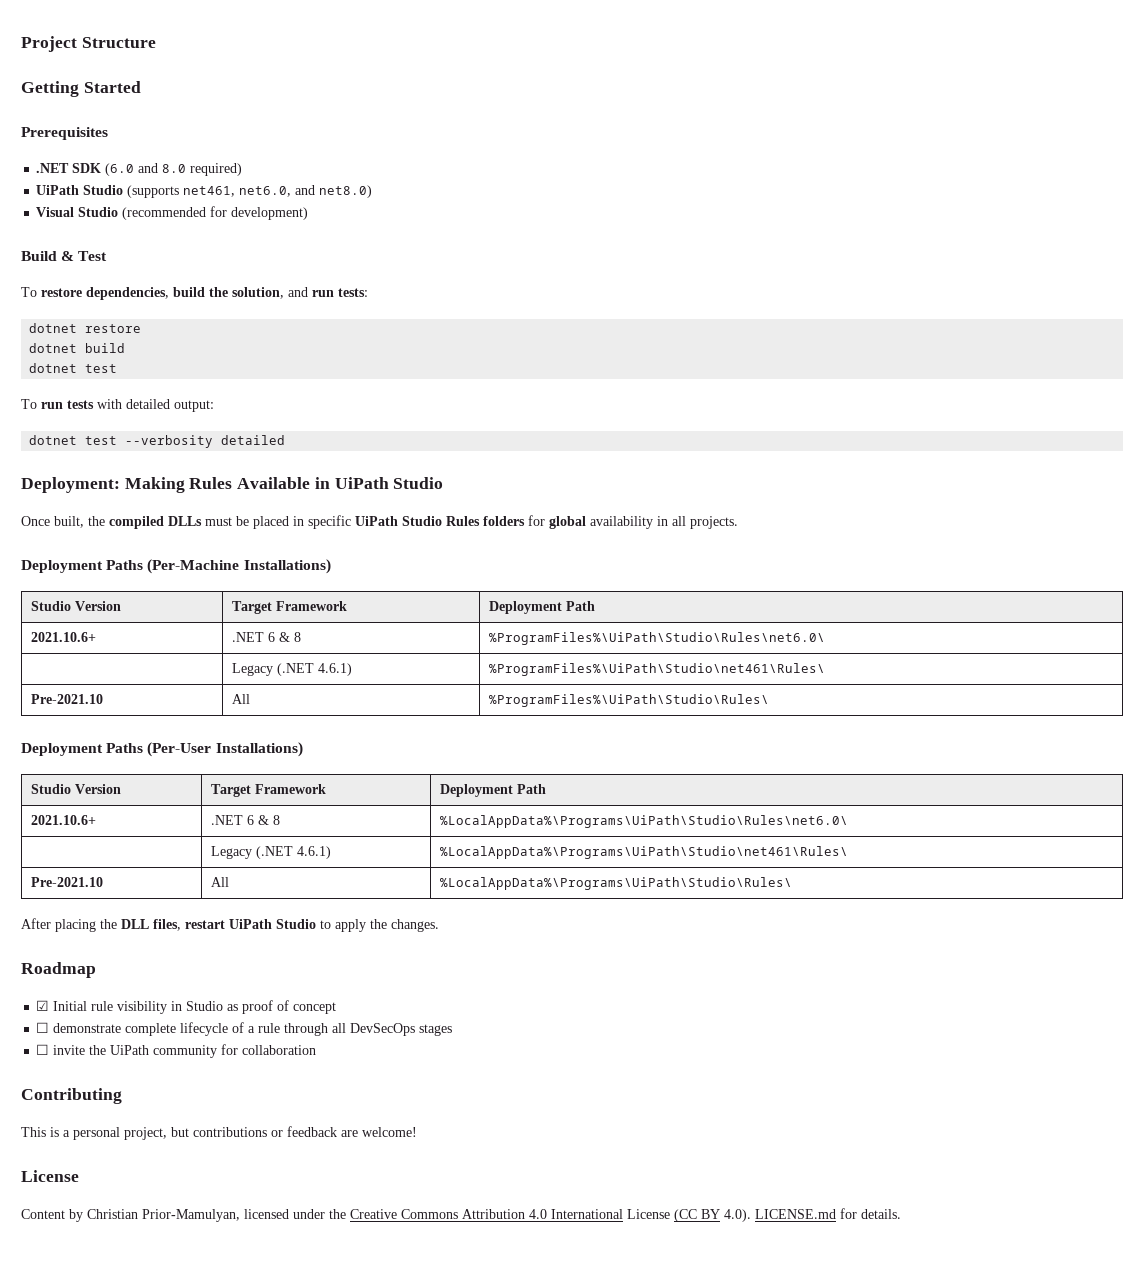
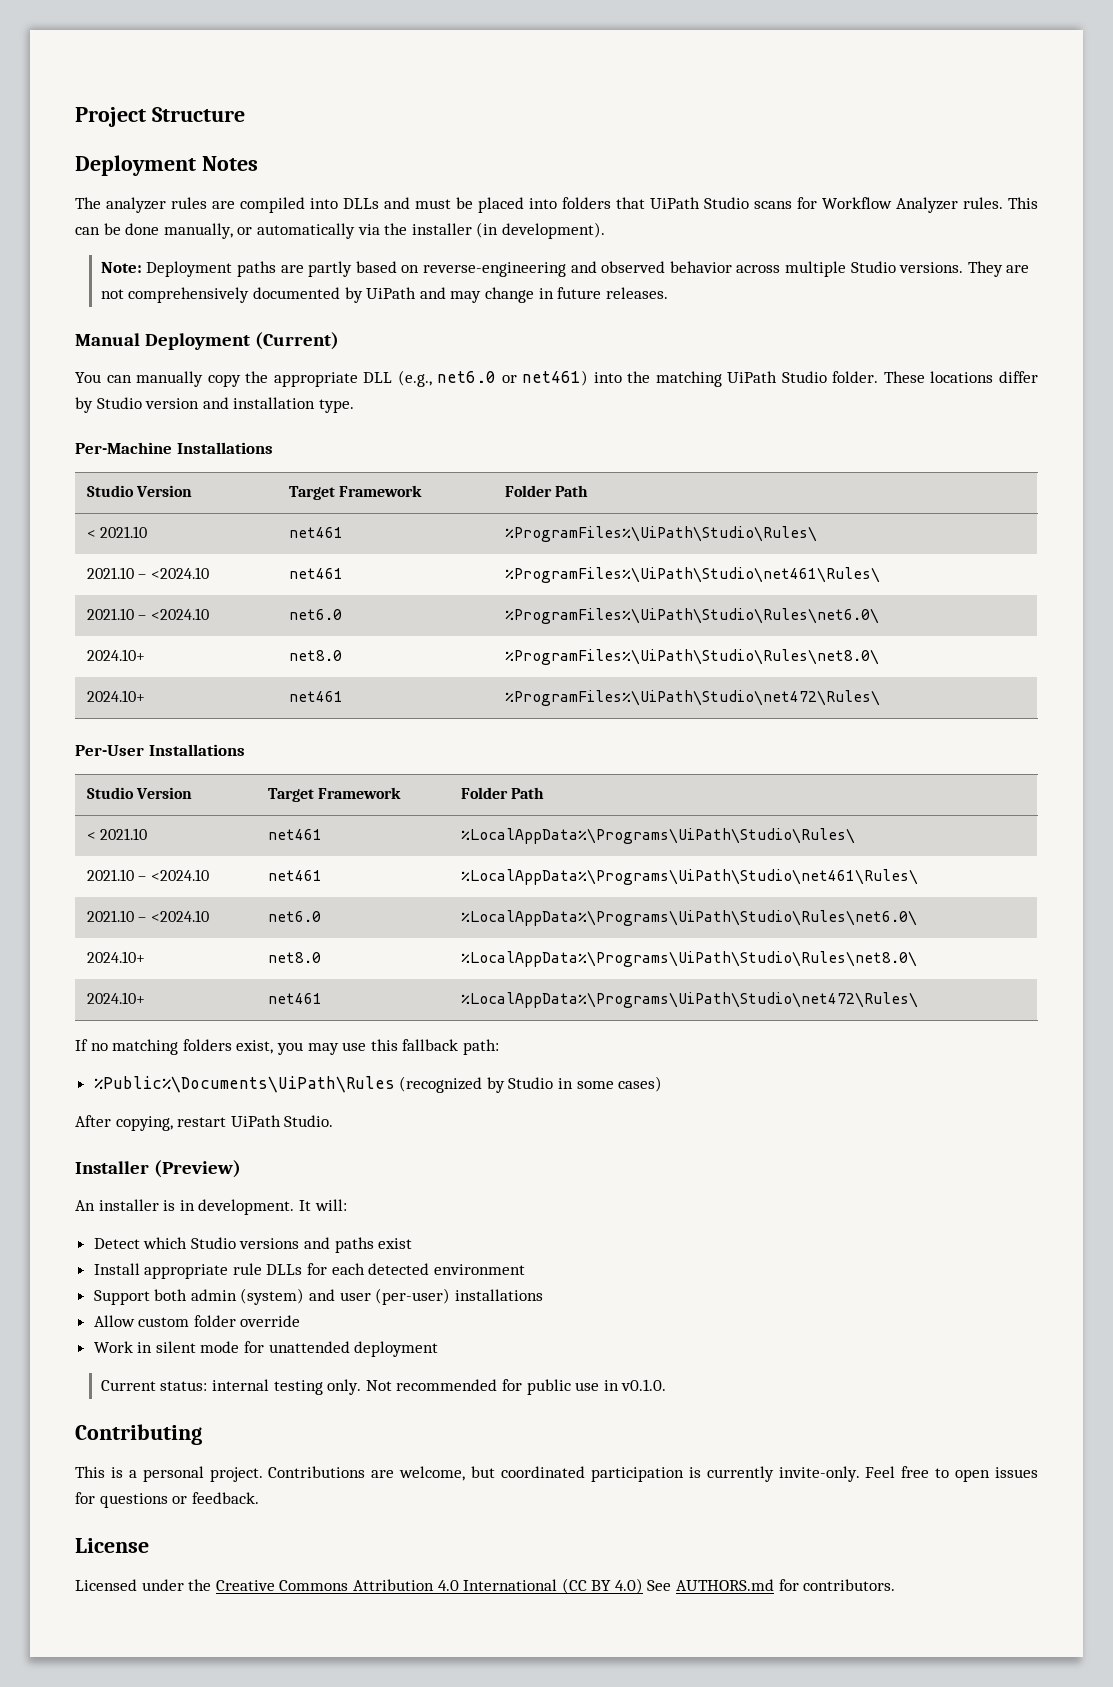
[21,81,141,97] [21,127,108,140] [36,163,243,176] [36,185,373,198] [36,206,309,220] [21,251,108,261] [21,287,368,300] [29,323,142,333] [29,343,126,353] [29,363,118,373] [21,399,214,412] [29,435,286,448] [21,477,444,493] [21,515,738,529] [21,559,331,574] [30,601,121,611] [231,601,347,614] [488,601,595,614] [30,632,96,642] [231,632,301,642] [488,632,825,645] [231,663,352,676] [488,663,825,676] [30,694,103,704] [231,694,250,704] [488,694,769,707] [21,742,303,757] [30,784,121,794] [210,784,326,797] [439,784,546,797] [30,815,96,825] [210,815,280,825] [439,815,848,828] [210,846,331,859] [439,846,848,859] [30,877,103,887] [210,877,229,887] [439,877,792,890] [21,918,439,932] [21,962,96,978] [36,1000,337,1014] [36,1022,453,1036] [36,1044,317,1058] Getting Started // Prerequisites // .NET SDK (6.0 and 8.0 required) // UiPath Studio (supports net461, net6.0, and net8.0) // Visual Studio (recommended for development) // Build & Test // To restore dependencies, build the solution, and run tests: // dotnet restore // dotnet build // dotnet test // To run tests with detailed output: // dotnet test --verbosity detailed // Deployment: Making Rules Available in UiPath Studio // Once built, the compiled DLLs must be placed in specific UiPath Studio Rules folders for global availability in all projects. // Deployment Paths (Per-Machine Installations) // Studio Version | Target Framework | Deployment Path // 2021.10.6+ | .NET 6 & 8 | %ProgramFiles%\UiPath\Studio\Rules\net6.0\ // | Legacy (.NET 4.6.1) | %ProgramFiles%\UiPath\Studio\net461\Rules\ // Pre-2021.10 | All | %ProgramFiles%\UiPath\Studio\Rules\ // Deployment Paths (Per-User Installations) // Studio Version | Target Framework | Deployment Path // 2021.10.6+ | .NET 6 & 8 | %LocalAppData%\Programs\UiPath\Studio\Rules\net6.0\ // | Legacy (.NET 4.6.1) | %LocalAppData%\Programs\UiPath\Studio\net461\Rules\ // Pre-2021.10 | All | %LocalAppData%\Programs\UiPath\Studio\Rules\ // After placing the DLL files, restart UiPath Studio to apply the changes. // Roadmap // ☑ Initial rule visibility in Studio as proof of concept // ☐ demonstrate complete lifecycle of a rule through all DevSecOps stages // ☐ invite the UiPath community for collaboration -> [75,155,258,176] [75,197,1038,213] [75,222,605,239] [100,261,1030,277] [100,287,668,303] [75,332,340,350] [75,370,1038,387] [75,397,354,413] [75,442,273,454] [87,485,193,497] [289,485,423,500] [505,485,589,497] [87,526,148,538] [289,527,344,538] [505,526,818,542] [87,567,209,579] [289,568,344,579] [505,567,881,583] [87,608,209,620] [289,609,343,620] [505,608,880,624] [87,649,146,661] [289,650,343,661] [505,649,880,665] [87,690,146,702] [289,691,344,702] [505,690,881,706] [75,744,245,756] [87,787,193,799] [268,787,402,802] [461,787,545,799] [87,828,148,840] [268,829,323,840] [461,828,856,844] [87,869,209,881] [268,870,323,881] [461,869,919,885] [87,910,209,922] [268,911,322,922] [461,910,918,926] [87,951,146,963] [268,952,322,963] [461,951,918,967] [87,992,146,1004] [268,993,323,1004] [461,992,919,1008] [75,1039,499,1055] [93,1076,663,1093] [75,1115,334,1131] [75,1160,242,1178] [75,1199,347,1215] [93,1237,413,1253] [93,1263,525,1279] [93,1288,543,1305] [93,1315,301,1327] [93,1341,439,1357] [100,1379,667,1395] Deployment Notes // The analyzer rules are compiled into DLLs and must be placed into folders that UiPath Studio scans for Workflow Analyzer rules. This can be done manually, or automatically via the installer (in development). // Note: Deployment paths are partly based on reverse-engineering and observed behavior across multiple Studio versions. They are not comprehensively documented by UiPath and may change in future releases. // Manual Deployment (Current) // You can manually copy the appropriate DLL (e.g., net6.0 or net461) into the matching UiPath Studio folder. These locations differ by Studio version and installation type. // Per-Machine Installations // Studio Version | Target Framework | Folder Path // < 2021.10 | net461 | %ProgramFiles%\UiPath\Studio\Rules\ // 2021.10 – <2024.10 | net461 | %ProgramFiles%\UiPath\Studio\net461\Rules\ // 2021.10 – <2024.10 | net6.0 | %ProgramFiles%\UiPath\Studio\Rules\net6.0\ // 2024.10+ | net8.0 | %ProgramFiles%\UiPath\Studio\Rules\net8.0\ // 2024.10+ | net461 | %ProgramFiles%\UiPath\Studio\net472\Rules\ // Per-User Installations // Studio Version | Target Framework | Folder Path // < 2021.10 | net461 | %LocalAppData%\Programs\UiPath\Studio\Rules\ // 2021.10 – <2024.10 | net461 | %LocalAppData%\Programs\UiPath\Studio\net461\Rules\ // 2021.10 – <2024.10 | net6.0 | %LocalAppData%\Programs\UiPath\Studio\Rules\net6.0\ // 2024.10+ | net8.0 | %LocalAppData%\Programs\UiPath\Studio\Rules\net8.0\ // 2024.10+ | net461 | %LocalAppData%\Programs\UiPath\Studio\net472\Rules\ // If no matching folders exist, you may use this fallback path: // %Public%\Documents\UiPath\Rules (recognized by Studio in some cases) // After copying, restart UiPath Studio. // Installer (Preview) // An installer is in development. It will: // Detect which Studio versions and paths exist // Install appropriate rule DLLs for each detected environment // Support both admin (system) and user (per-user) installations // Allow custom folder override // Work in silent mode for unattended deployment // Current status: internal testing only. Not recommended for public use in v0.1.0.
[124,1126,417,1140] [21,1170,79,1182] [21,1209,289,1222] project, but contributions or feedback are welcome! // License // Content by Christian Prior-Mamulyan, licensed -> [209,1466,1039,1482] [75,1492,259,1508] [75,1538,149,1553] [75,1579,137,1591] project. Contributions are welcome, but coordinated participation is currently invite-only. Feel free to open issues for questions or feedback. // License // Licensed
[627,1209,670,1219] License -> (558, 1585) none
[724,1208,901,1222] 4.0). LICENSE.md for details. -> [614,1578,896,1594] 4.0) See AUTHORS.md for contributors.

